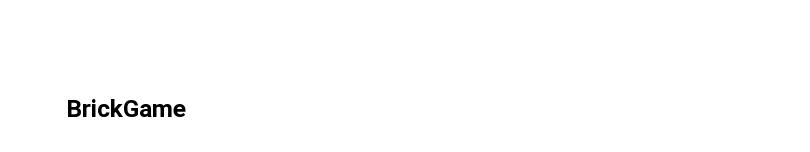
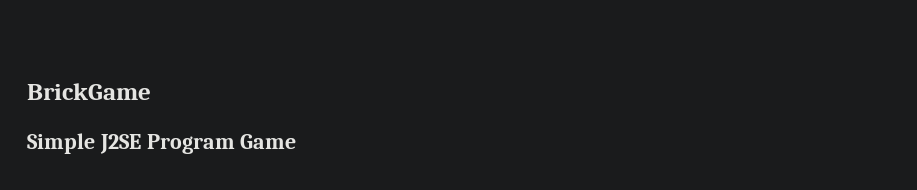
(186, 108) none -> [27,133,297,154] // Simple J2SE Program Game

